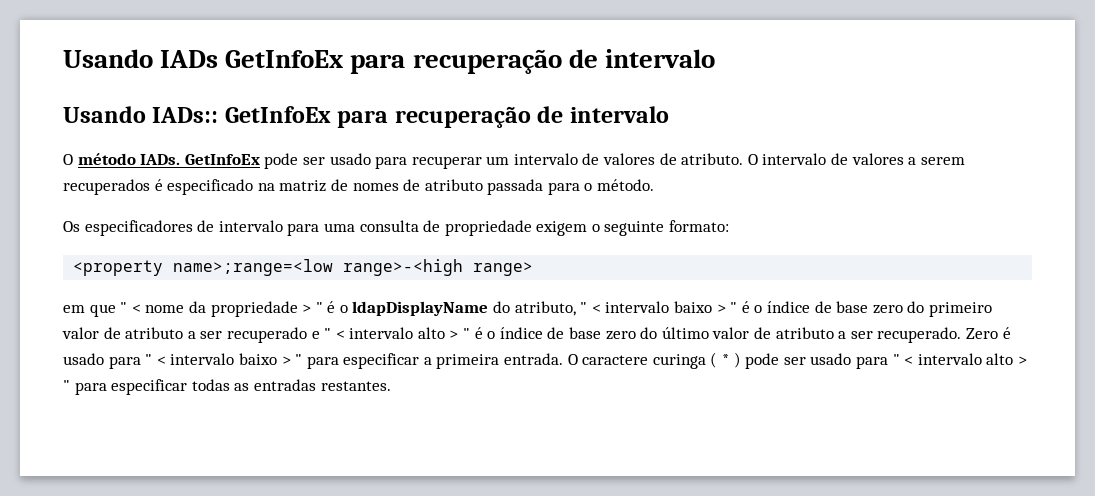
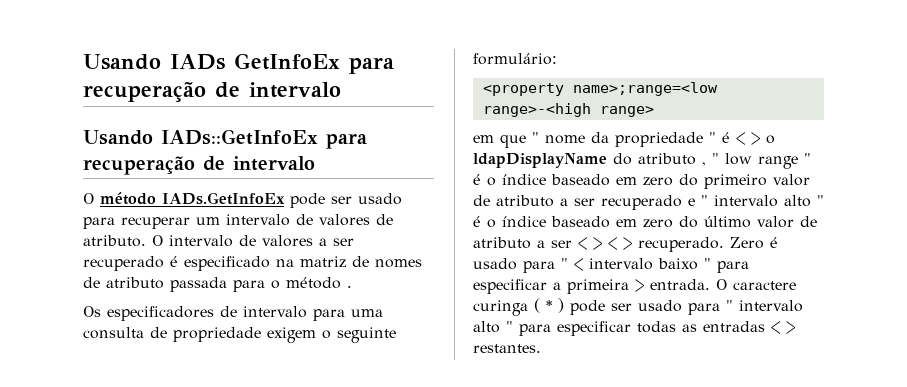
[152,106,331,123] IADs:: GetInfoEx -> [161,129,318,145] IADs::GetInfoEx
[140,154,260,165] IADs. GetInfoEx -> [162,192,285,205] IADs.GetInfoEx
[920,157,965,165] [63,179,150,195] serem recuperados -> [333,238,354,246] [83,256,164,271] ser recuperado
[597,179,655,191] método. -> [286,277,352,289] método .
[669,220,730,232] formato: -> [473,53,557,65] formulário:
[131,304,141,313] < -> (539, 137) none
[302,301,336,313] > " é -> [709,132,760,145] " é < >
[514,301,869,316] atributo, " < intervalo baixo > " é o índice de base -> [638,153,811,169] [473,174,637,186] atributo , " low range " é o índice baseado em
[335,327,602,339] < intervalo alto > " é o índice de base -> [714,195,824,207] [473,216,637,228] intervalo alto " é o índice baseado em
(873, 335) none -> [578,237,632,250] < > < >
[281,356,291,365] > -> (698, 264) none
(500, 361) none -> [635,279,644,292] >
[904,353,1027,365] < intervalo alto > -> [739,300,803,312] [473,321,500,333] intervalo alto
(316, 385) none -> [771,321,795,334] < >

